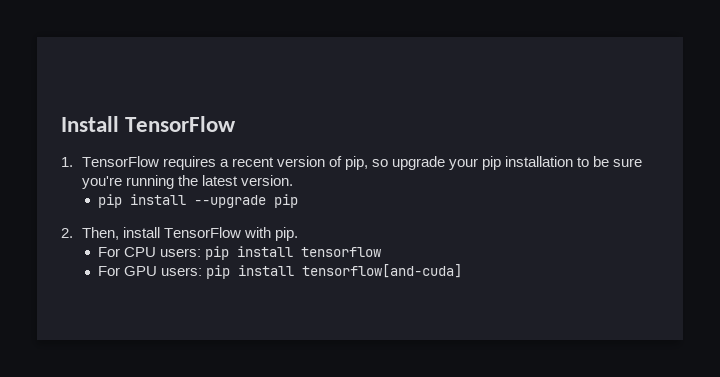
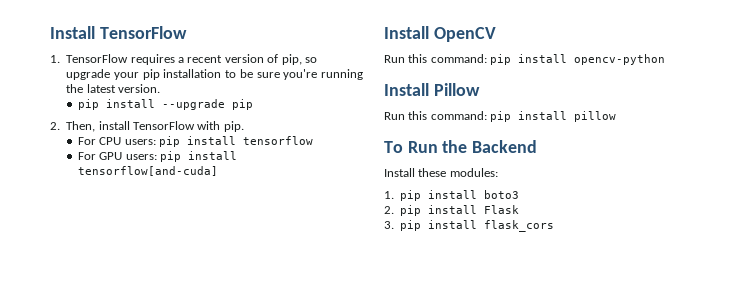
(463, 271) none -> [384,26,496,42] [384,54,666,65] [384,83,480,96] [384,111,617,122] [384,140,538,153] [384,168,498,177] [384,190,520,201] [384,205,520,216] [384,220,555,232] // Install OpenCV // Run this command: pip install opencv-python // Install Pillow // Run this command: pip install pillow // To Run the Backend // Install these modules: // 1. pip install boto3 // 2. pip install Flask // 3. pip install flask_cors

